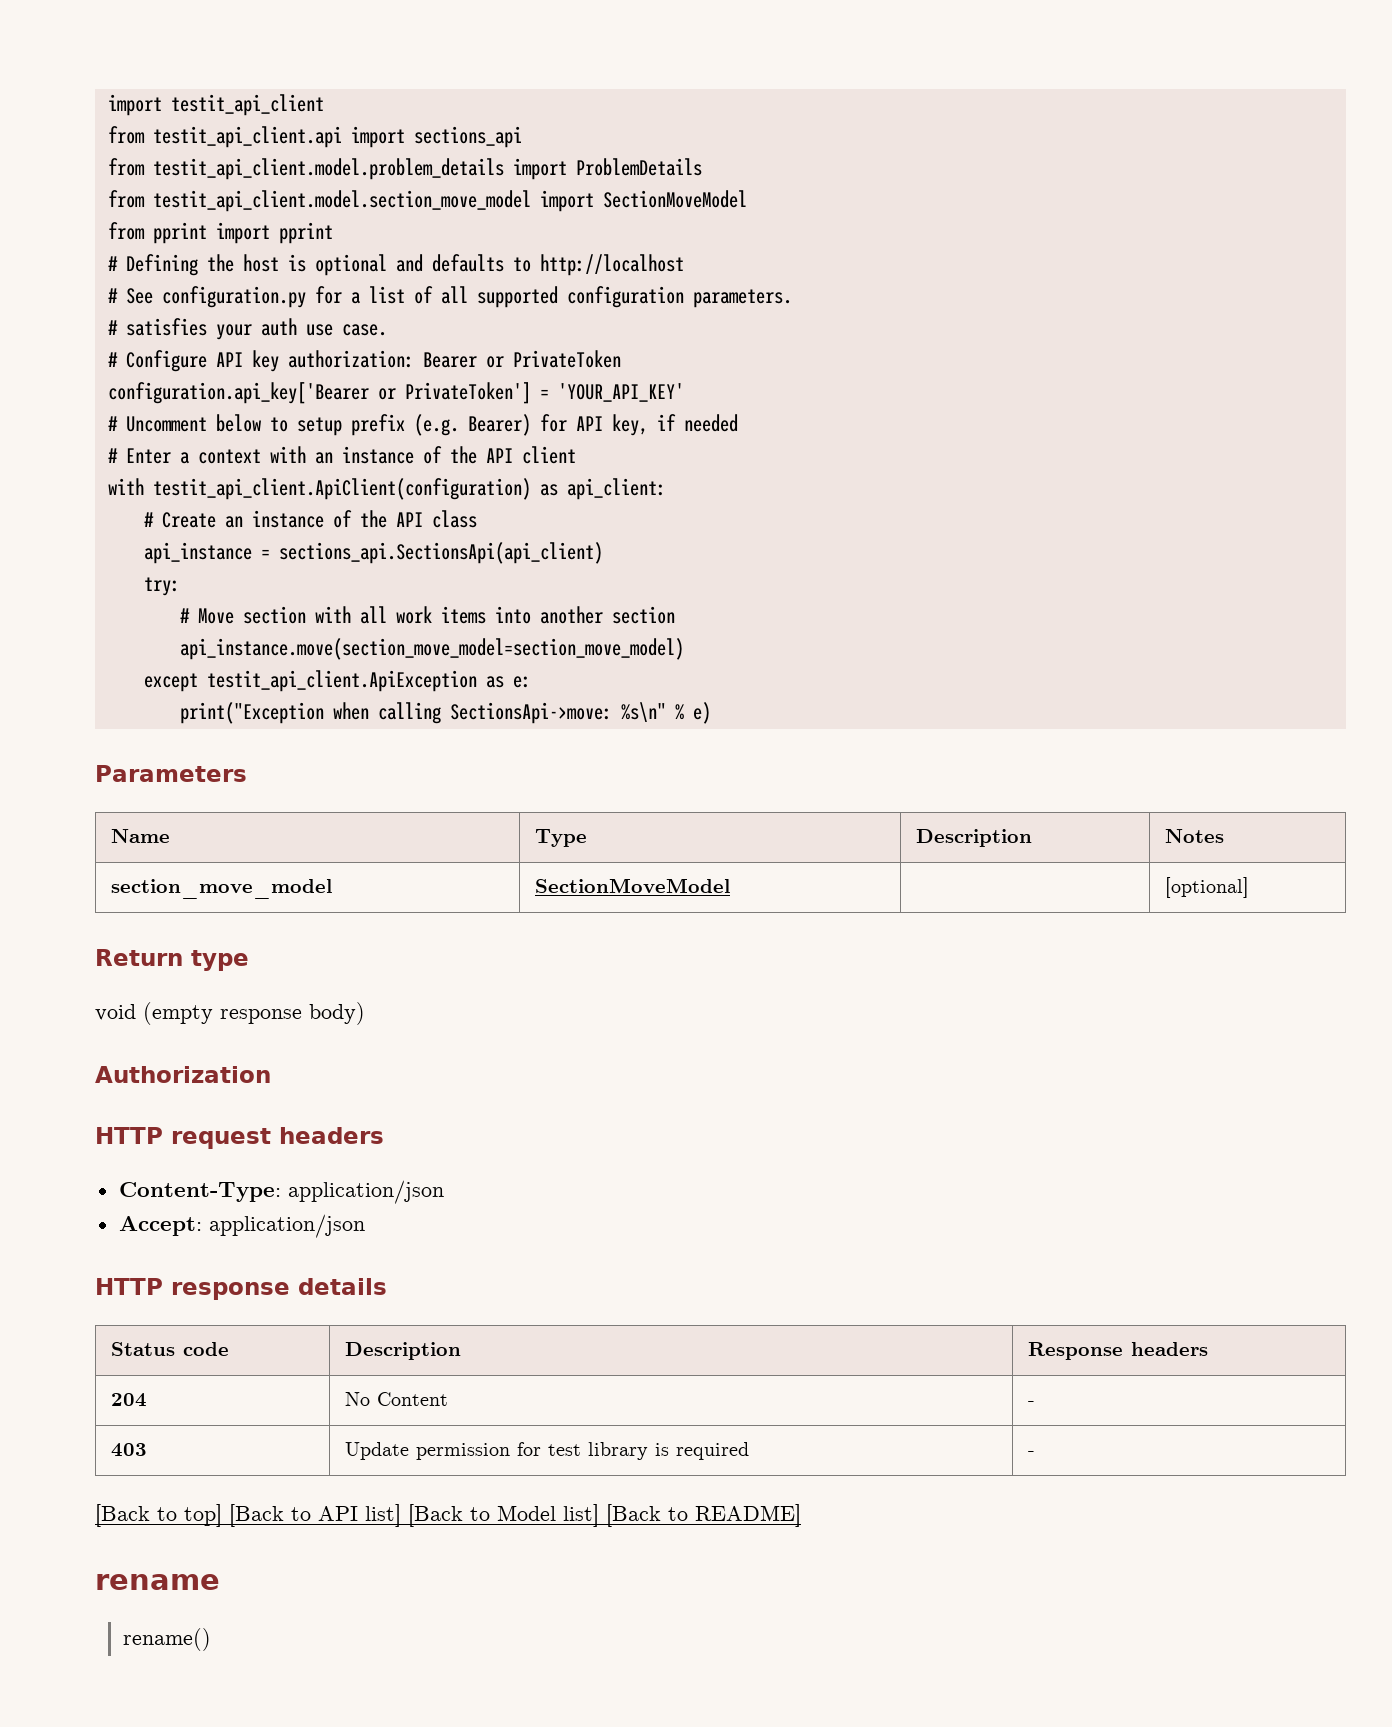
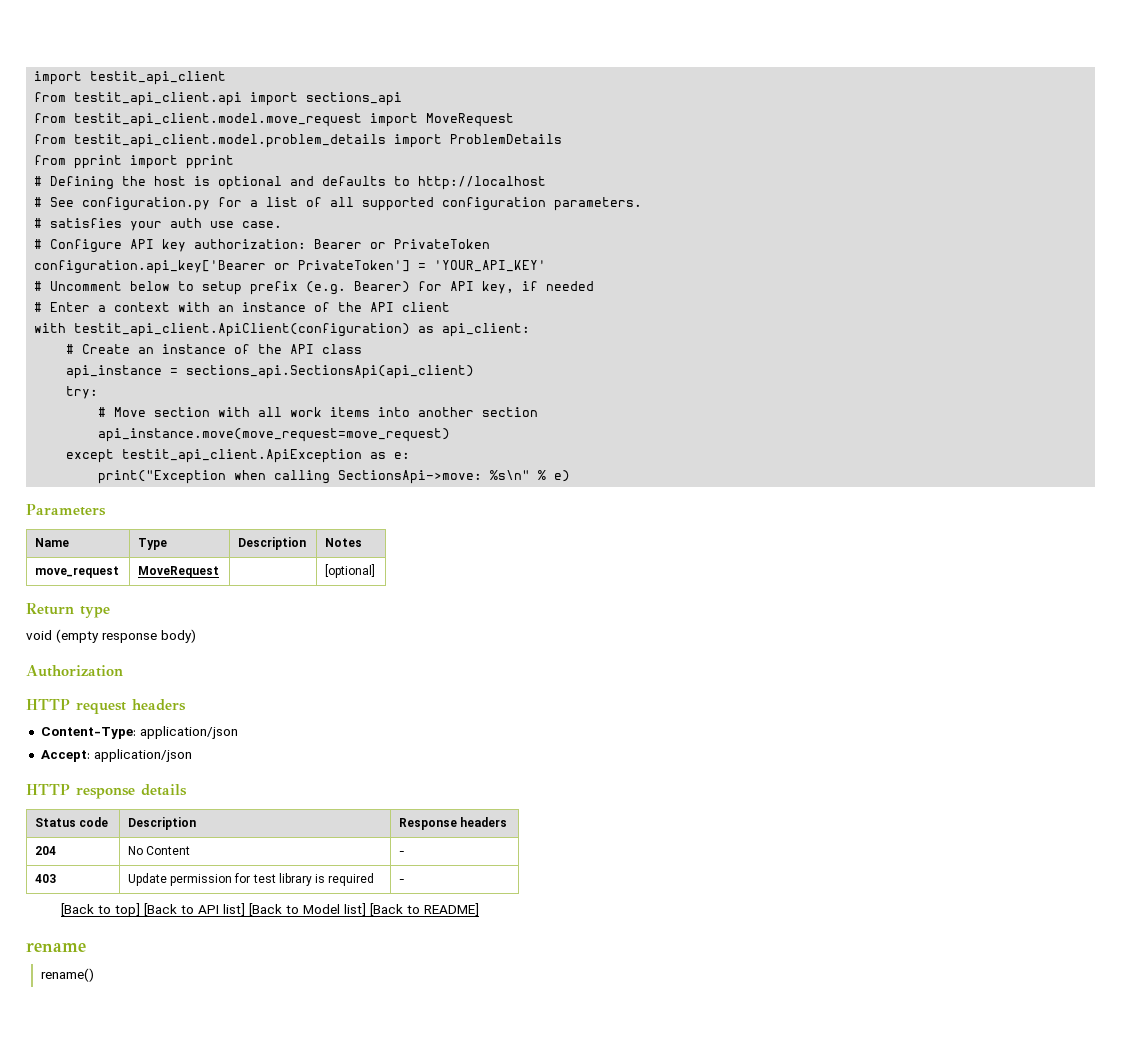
(522, 137) none -> [34,113,515,127] // from testit_api_client.model.move_request import MoveRequest
[107,190,747,212] // from testit_api_client.model.section_move_model import SectionMoveModel -> (563, 139) none
[179,638,684,660] api_instance.move(section_move_model=section_move_model) -> [98,428,451,442] api_instance.move(move_request=move_request)
[111,879,333,899] [535,878,731,893] section_move_model | SectionMoveModel -> [35,566,120,578] [138,566,220,578] move_request | MoveRequest

